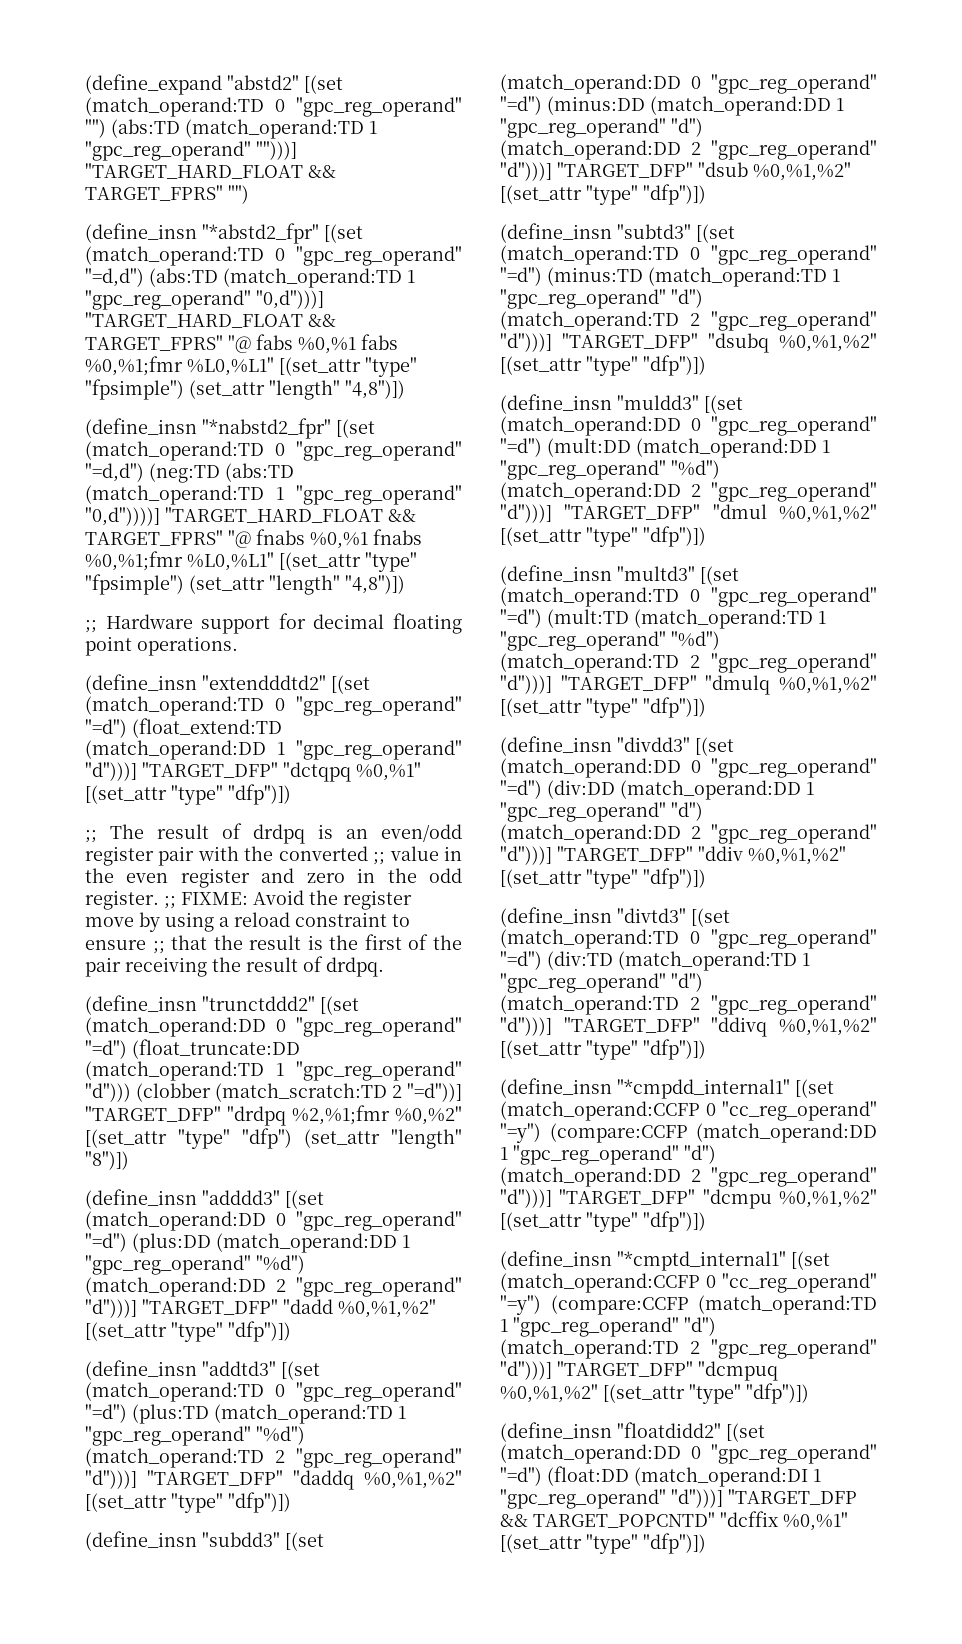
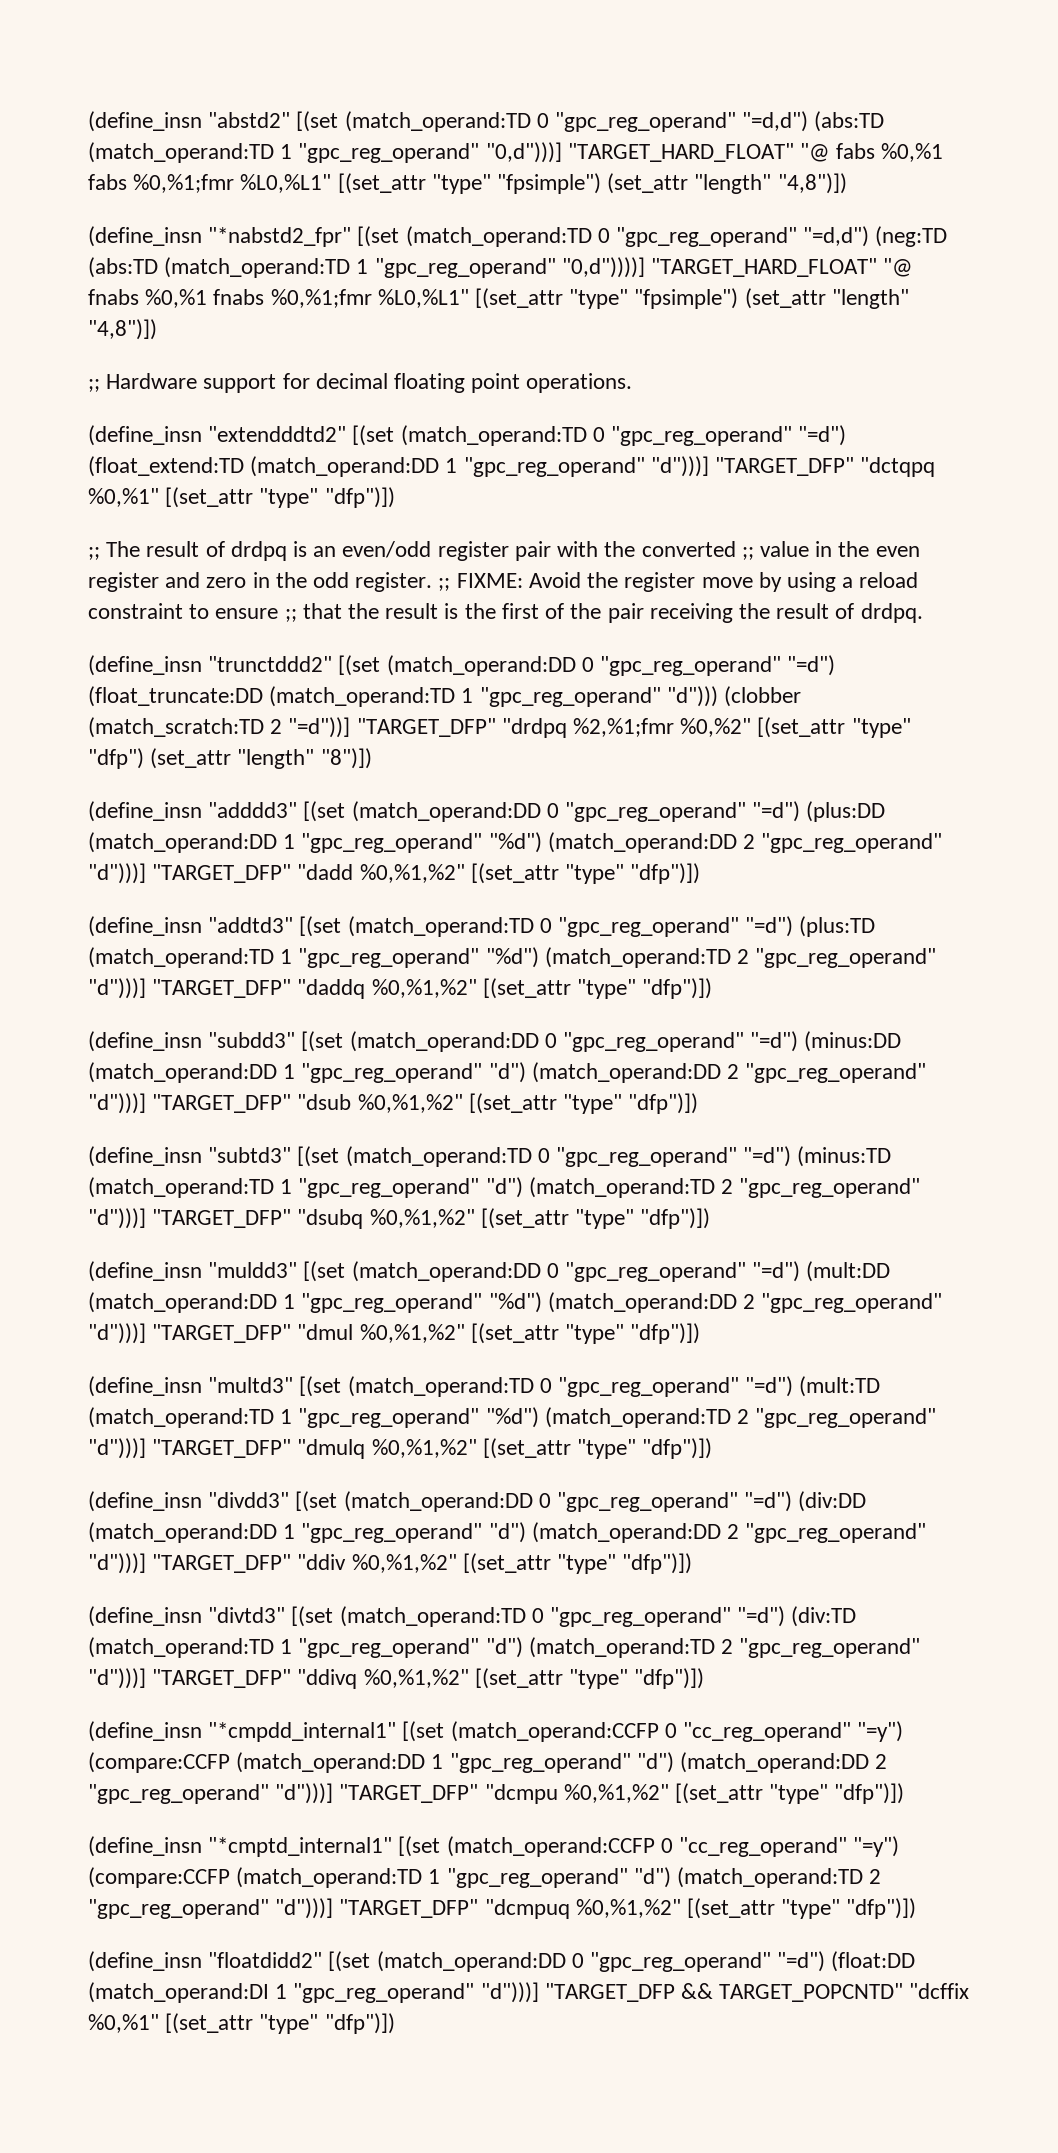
[85,74,222,95] (define_expand -> [88,111,202,132] (define_insn
[85,119,377,139] [85,141,297,161] [85,163,336,179] [85,185,249,204] [85,223,363,244] [85,246,462,266] "") (abs:TD (match_operand:TD 1 "gpc_reg_operand" "")))] "TARGET_HARD_FLOAT && TARGET_FPRS" "") // (define_insn "*abstd2_fpr" [(set (match_operand:TD 0 "gpc_reg_operand" -> (737, 122) none
[85,312,336,328] [85,335,223,351] "TARGET_HARD_FLOAT && TARGET_FPRS" -> [567,143,794,162] "TARGET_HARD_FLOAT"
[165,507,416,523] [85,530,223,546] "TARGET_HARD_FLOAT && TARGET_FPRS" -> [651,258,878,277] "TARGET_HARD_FLOAT"

